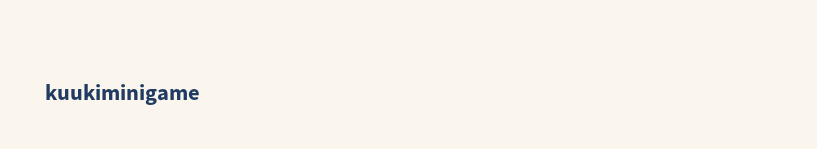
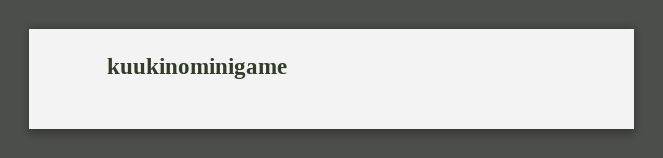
[45,84,200,105] kuukiminigame -> [107,58,287,79] kuukinominigame

